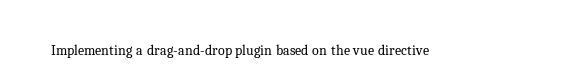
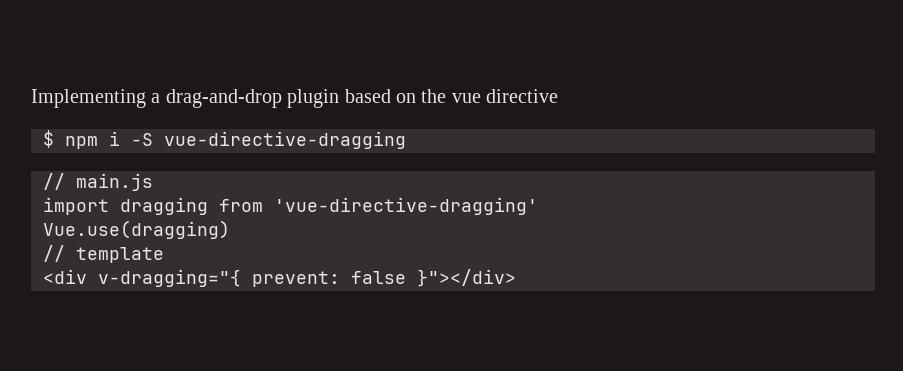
(430, 49) none -> [43,130,406,149] [43,173,153,191] [43,197,538,215] [43,220,230,239] [43,245,164,263] [43,269,516,287] // $ npm i -S vue-directive-dragging // // main.js // import dragging from 'vue-directive-dragging' // Vue.use(dragging) // // template // <div v-dragging="{ prevent: false }"></div>

